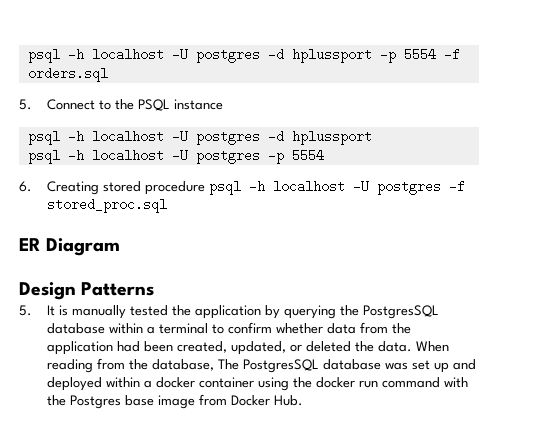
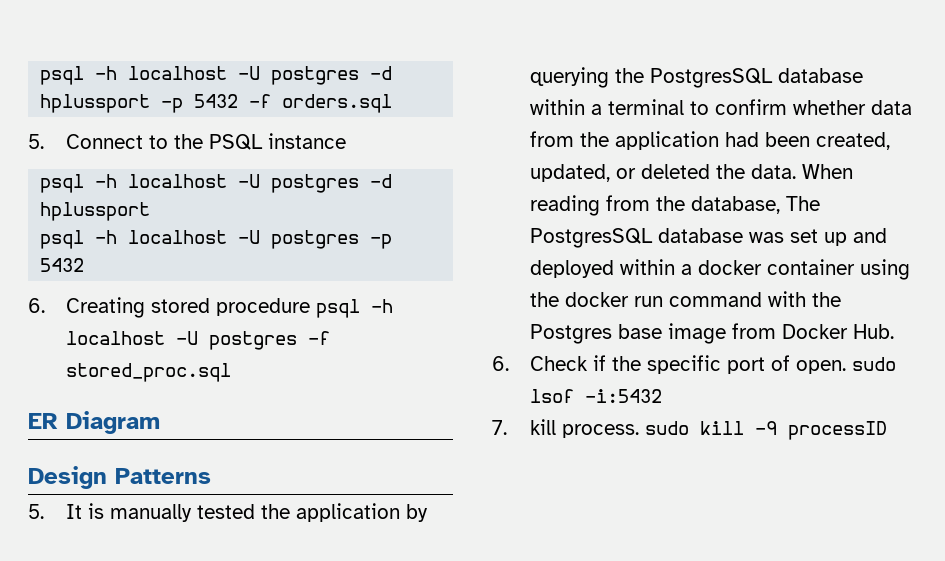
[403,48,436,61] 5554 -> [194,94,239,108] 5432
[291,149,324,162] 5554 -> [40,258,85,272] 5432
(303, 400) none -> [492,355,896,374] [529,389,662,403] [492,419,887,440] // 6. Check if the specific port of open. sudo lsof -i:5432 // 7. kill process. sudo kill -9 processID

